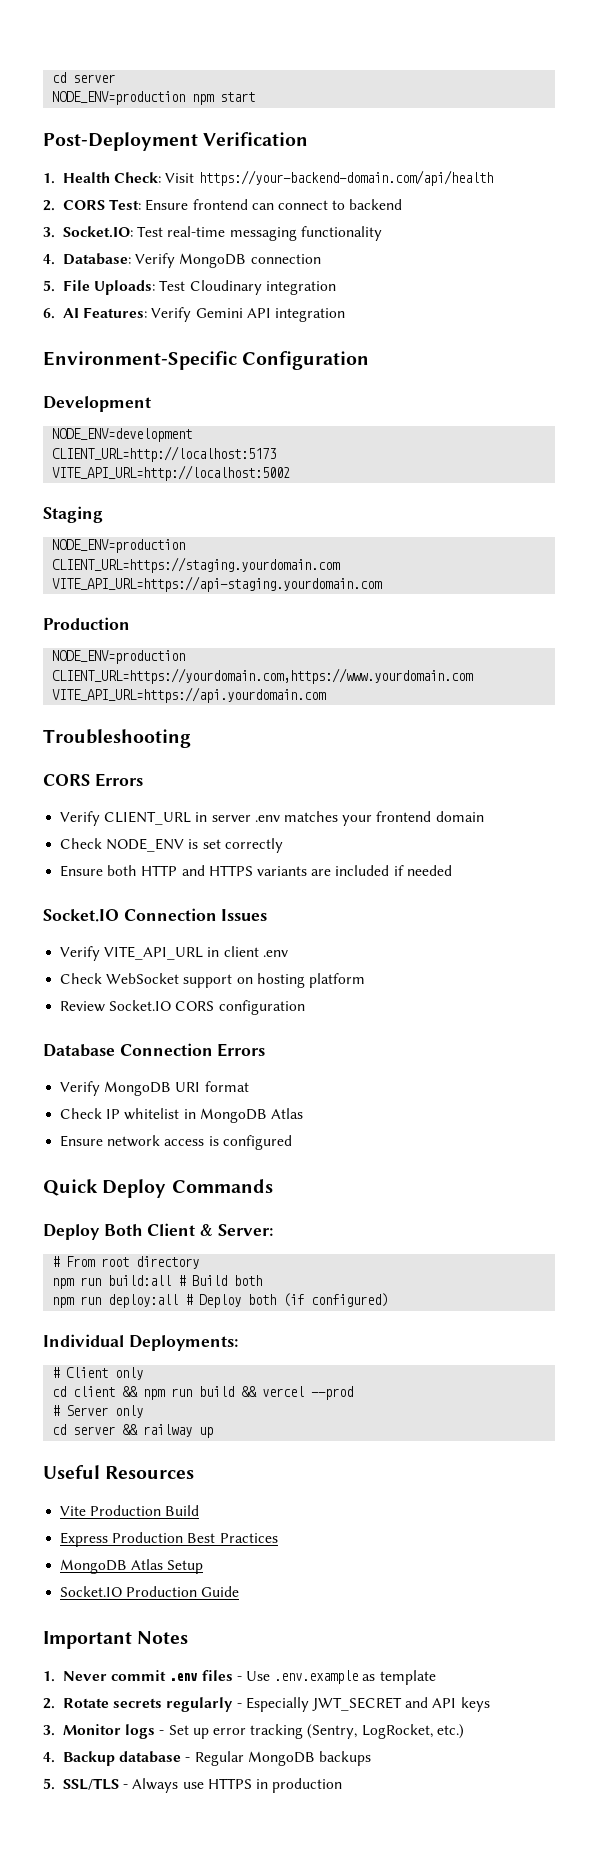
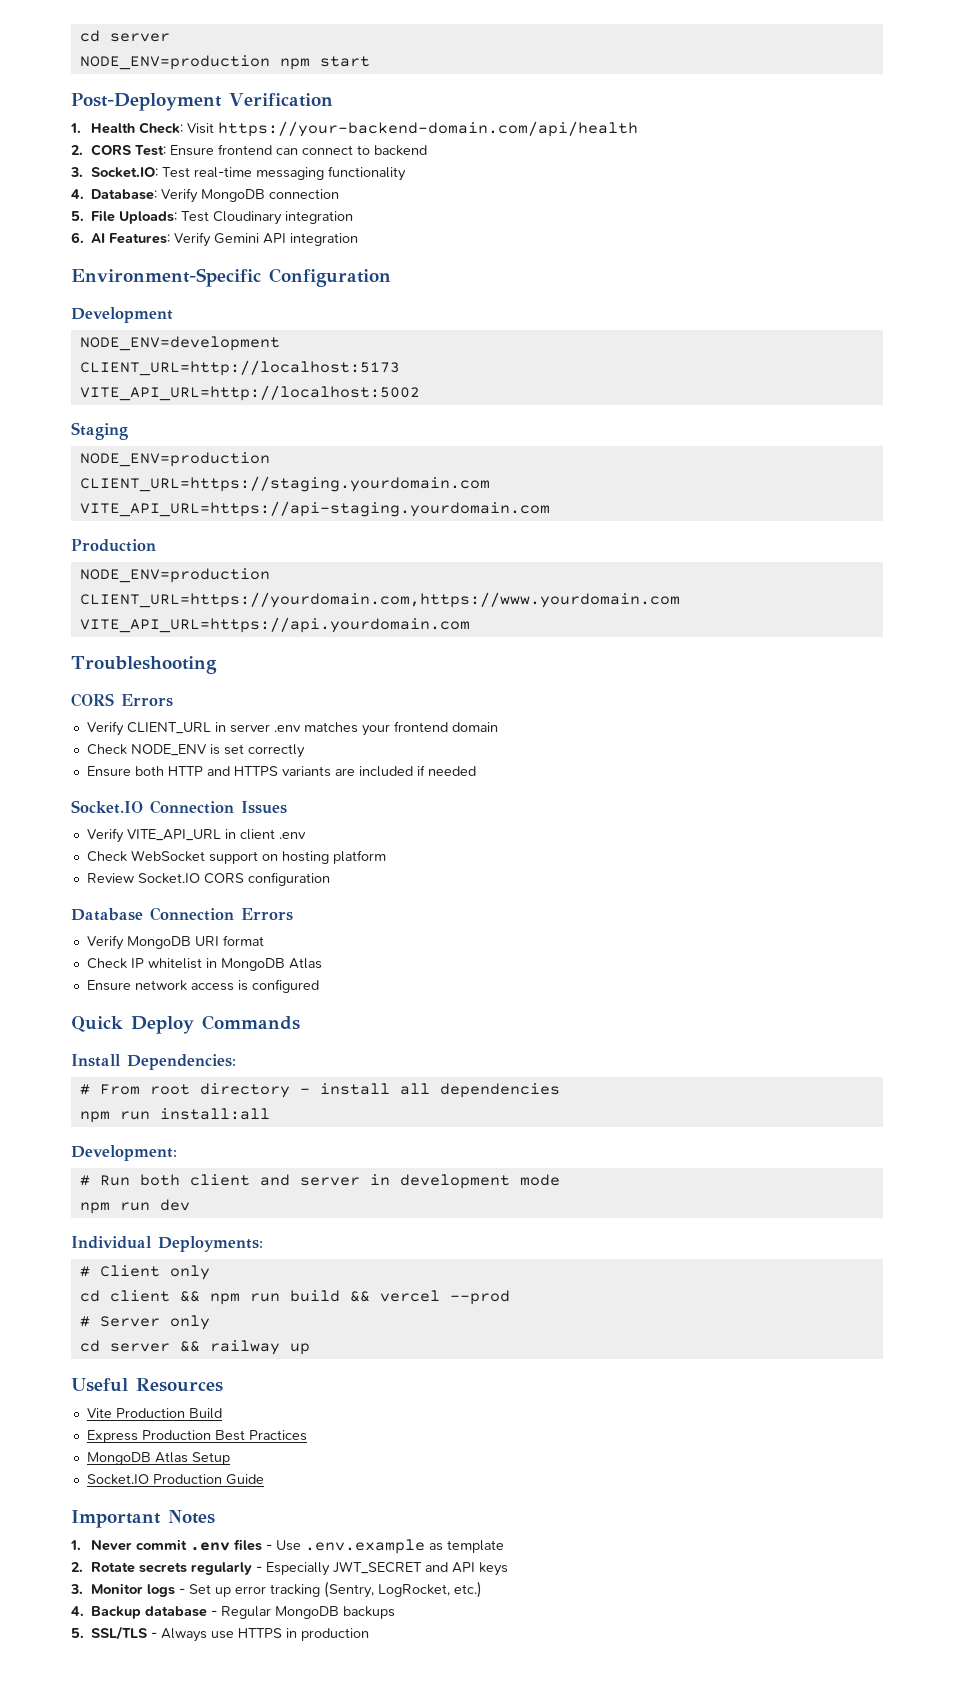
[43,1223,273,1240] Deploy Both Client & Server: -> [71,1054,236,1070] Install Dependencies:
[52,1275,263,1289] [52,1293,389,1308] // npm run build:all # Build both // npm run deploy:all # Deploy both (if configured) -> [299,1083,560,1098] [79,1108,270,1123] [71,1145,177,1161] [79,1174,560,1189] [79,1199,190,1214] - install all dependencies // npm run install:all // Development: // # Run both client and server in development mode // npm run dev

